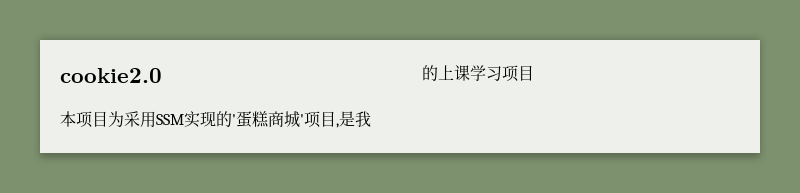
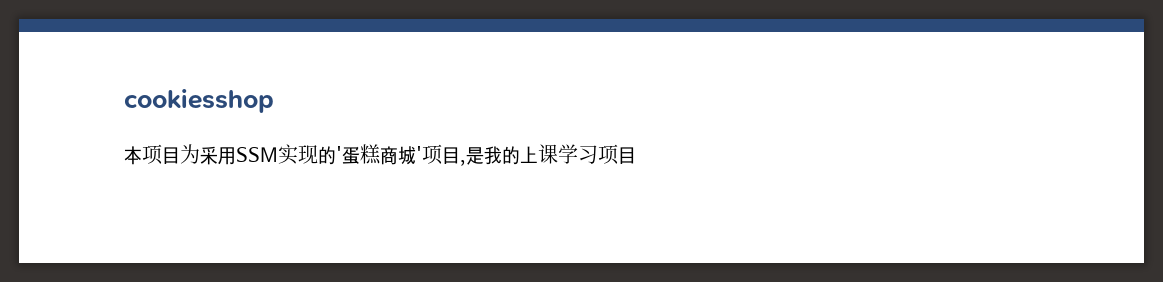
[60,68,162,83] cookie2.0 -> [124,89,274,113] cookiesshop

